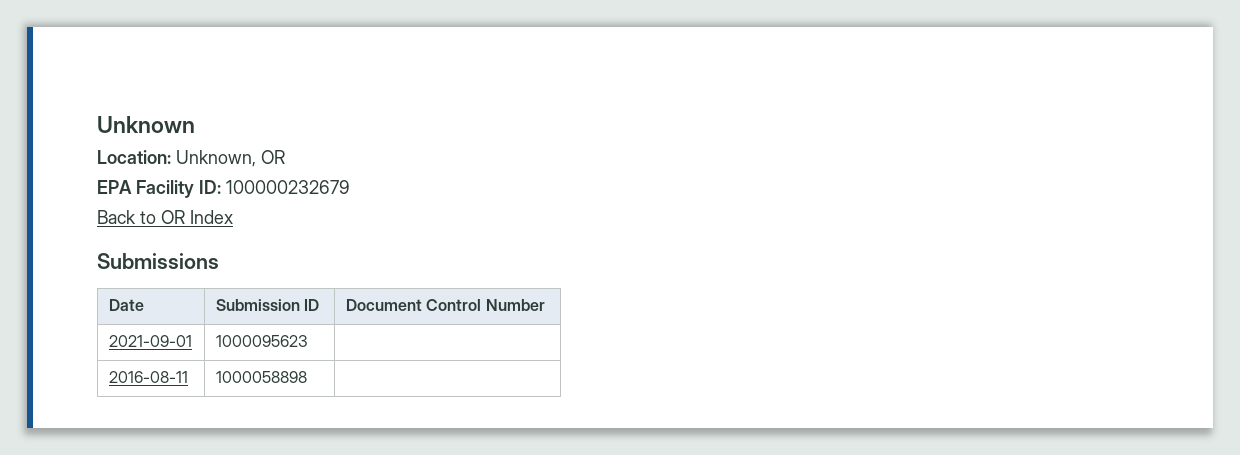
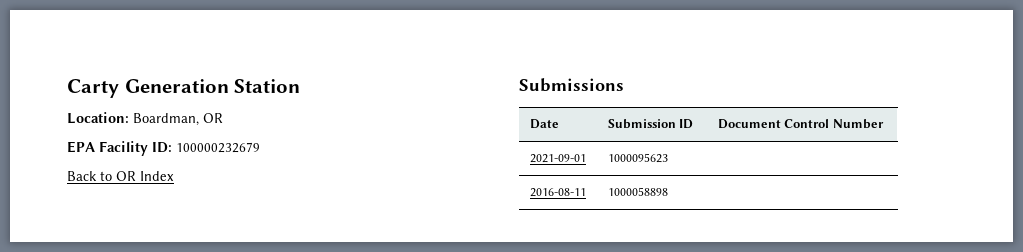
[97,116,195,133] Unknown -> [67,79,301,98] Carty Generation Station
[176,150,256,167] Unknown, -> [133,113,199,126] Boardman,

